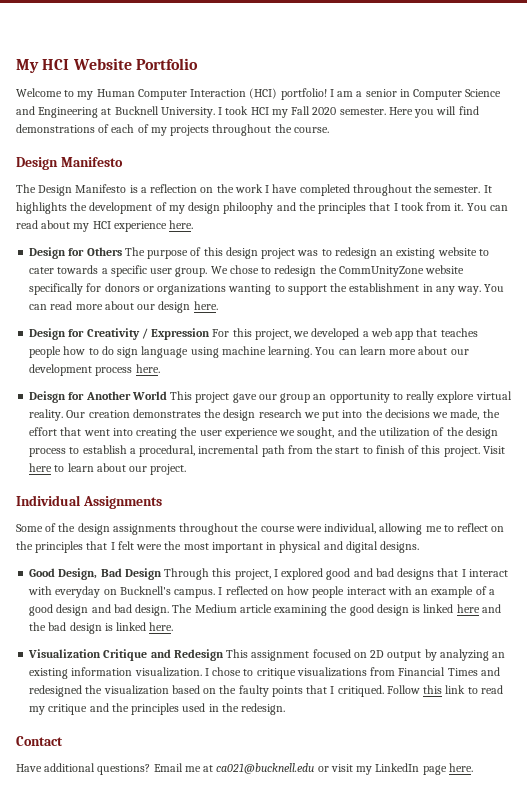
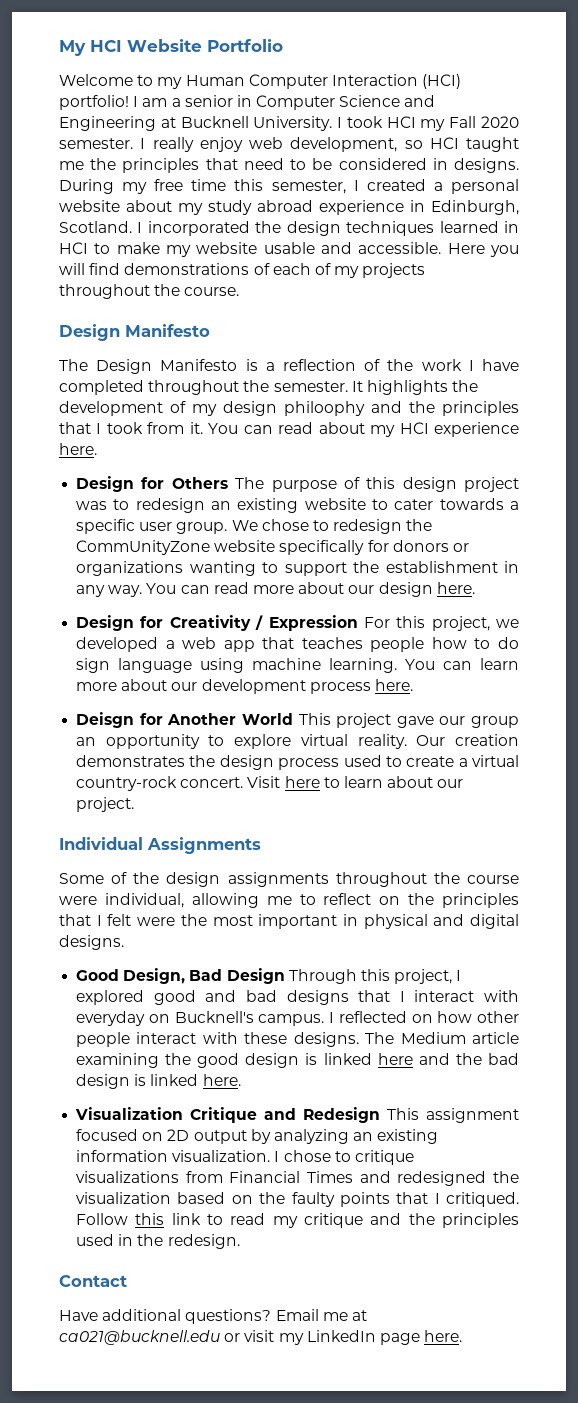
(386, 111) none -> [140,137,519,152] [59,158,519,173] [59,179,519,194] [59,200,519,215] [59,221,519,236] [59,242,442,257] I really enjoy web development, so HCI taught me the principles that need to be considered in designs. During my free time this semester, I created a personal website about my study abroad experience in Edinburgh, Scotland. I incorporated the design techniques learned in HCI to make my website usable and accessible.
[200,187,214,193] on -> [364,359,381,371] of
[406,391,435,403] really -> (225, 740) none
[258,409,500,421] [29,427,498,439] [29,445,480,457] research we put into the decisions we made, the effort that went into creating the user experience we sought, and the utilization of the design process to establish a procedural, incremental path from the start to finish of this project. -> [278,755,519,770] [76,776,244,791] process used to create a virtual country-rock concert.
(310, 590) none -> [476,1011,519,1023] other
[415,586,495,598] [29,604,170,616] an example of a good design and bad design. -> [244,1032,359,1047] these designs.

